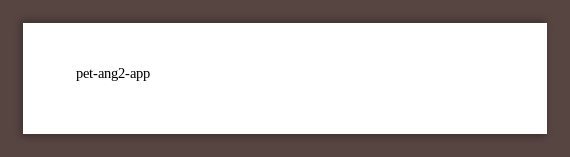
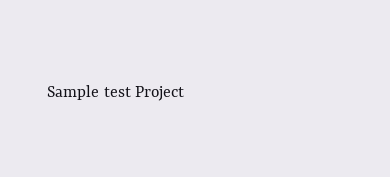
[76,68,150,81] pet-ang2-app -> [47,85,185,101] Sample test Project

